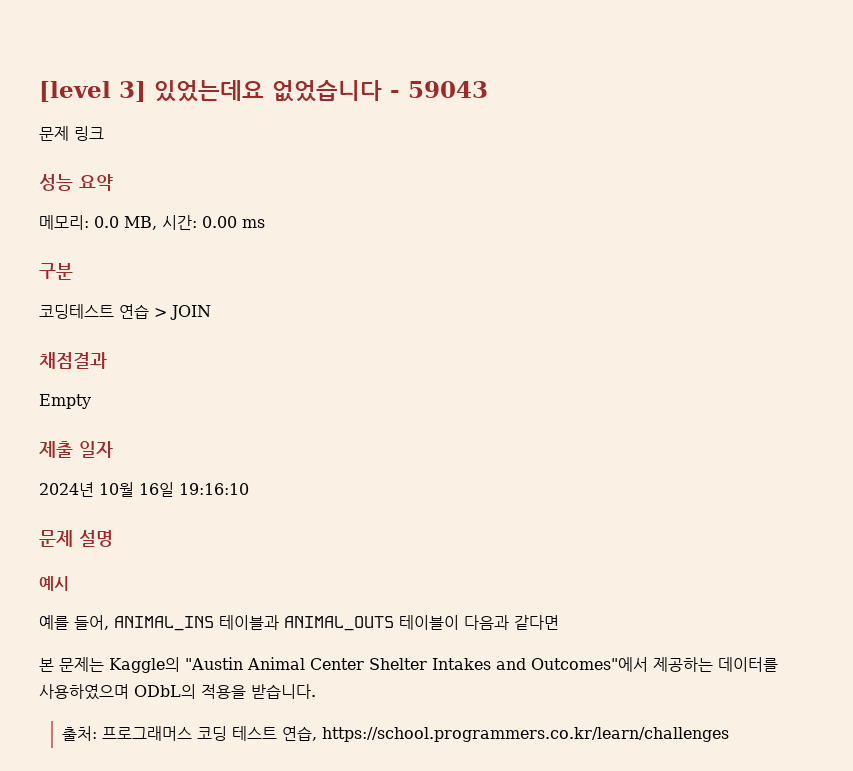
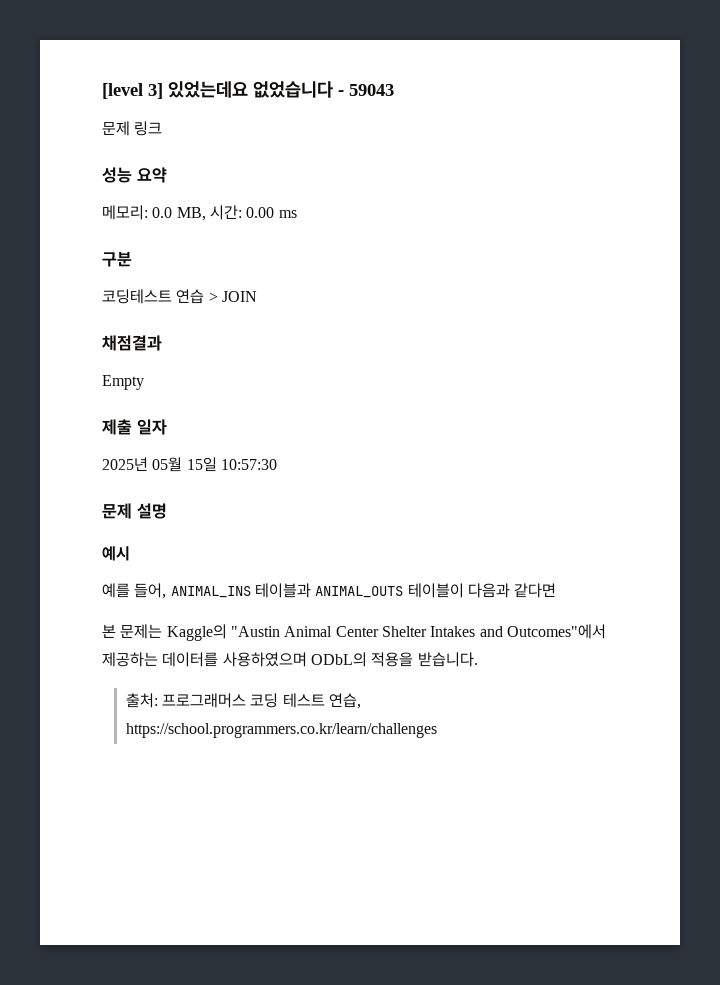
[39,482,249,497] 2024년 10월 16일 19:16:10 -> [102,457,277,472] 2025년 05월 15일 10:57:30

